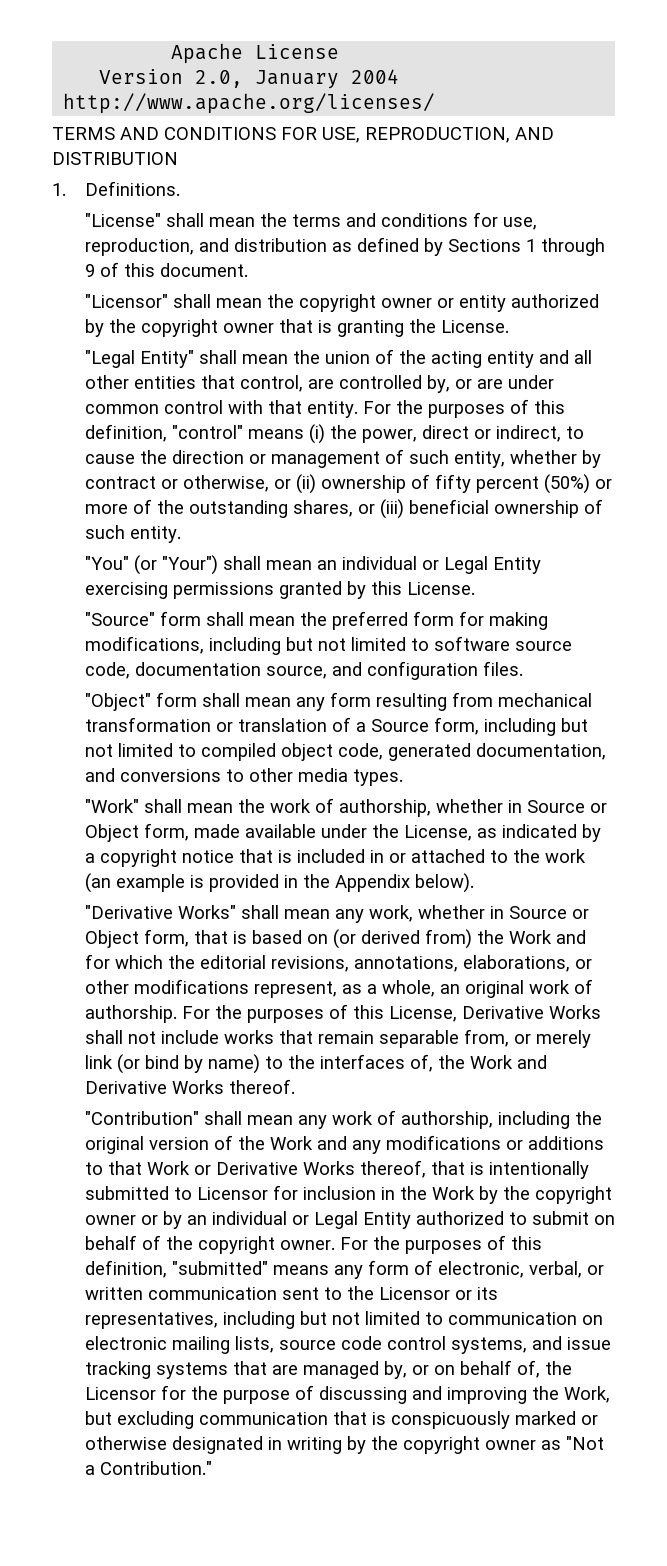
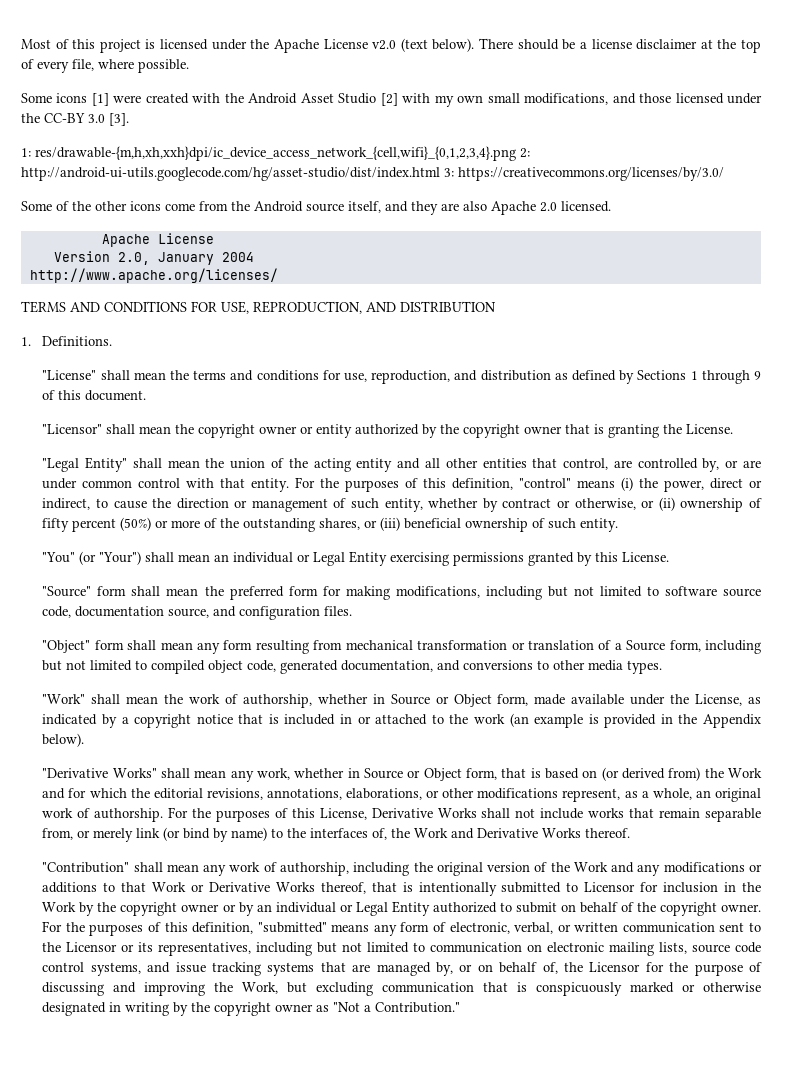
(171, 53) none -> [21,38,761,53] [21,59,189,73] [21,93,763,107] [21,113,129,126] [21,146,530,161] [21,167,724,181] [21,201,611,215] Most of this project is licensed under the Apache License v2.0 (text below). There should be a license disclaimer at the top of every file, where possible. // Some icons [1] were created with the Android Asset Studio [2] with my own small modifications, and those licensed under the CC-BY 3.0 [3]. // 1: res/drawable-{m,h,xh,xxh}dpi/ic_device_access_network_{cell,wifi}_{0,1,2,3,4}.png 2: http://android-ui-utils.googlecode.com/hg/asset-studio/dist/index.html 3: https://creativecommons.org/licenses/by/3.0/ // Some of the other icons come from the Android source itself, and they are also Apache 2.0 licensed. //

